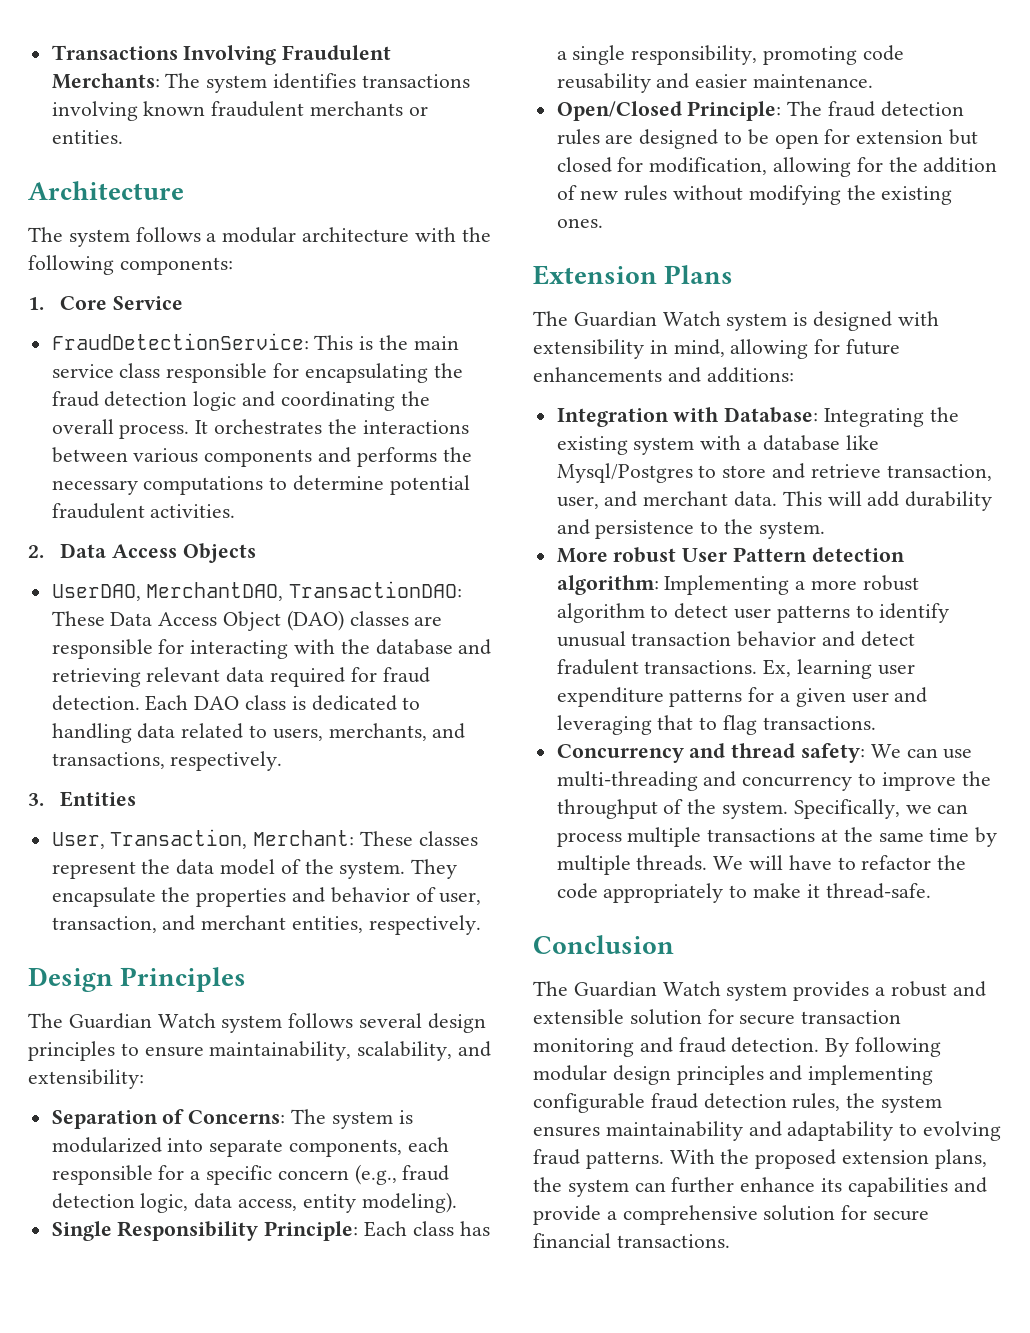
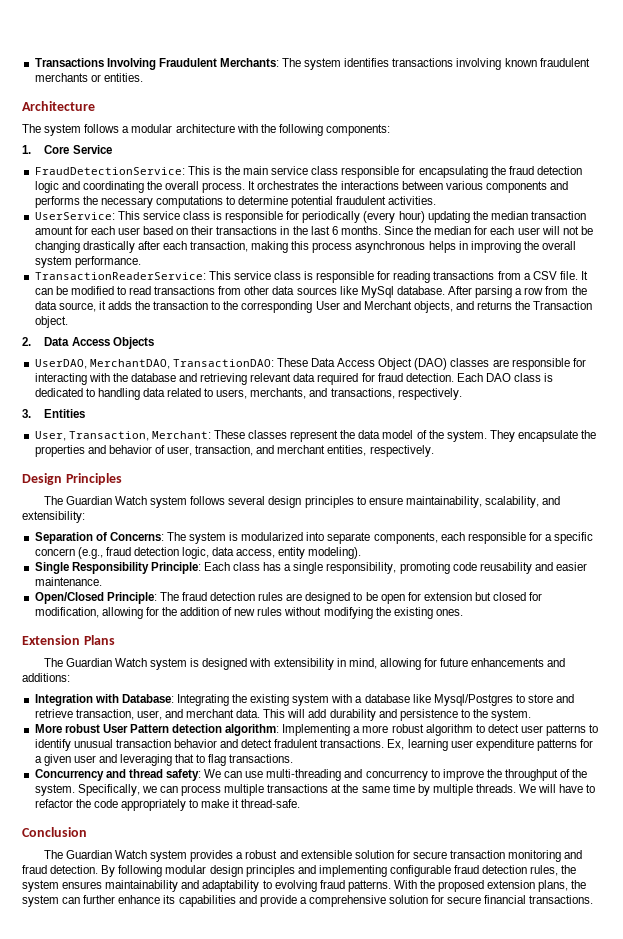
(236, 511) none -> [34,211,587,223] [34,226,593,235] [34,241,577,253] [34,256,141,268] [34,271,589,283] [34,286,587,298] [34,301,593,313] [34,316,68,328] // UserService: This service class is responsible for periodically (every hour) updating the median transaction amount for each user based on their transactions in the last 6 months. Since the median for each user will not be changing drastically after each transaction, making this process asynchronous helps in improving the overall system performance. // TransactionReaderService: This service class is responsible for reading transactions from a CSV file. It can be modified to read transactions from other data sources like MySql database. After parsing a row from the data source, it adds the transaction to the corresponding User and Merchant objects, and returns the Transaction object.

